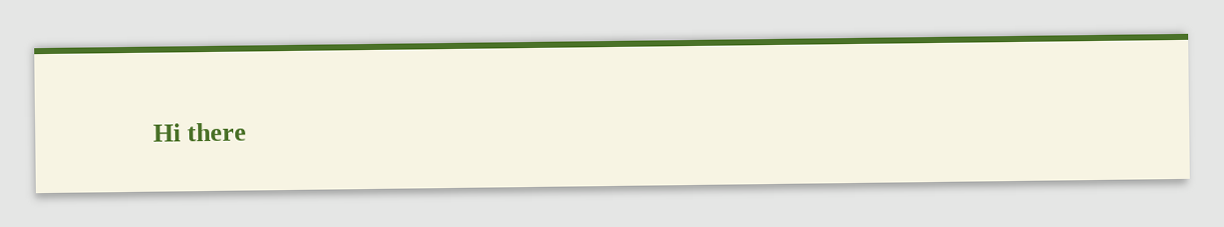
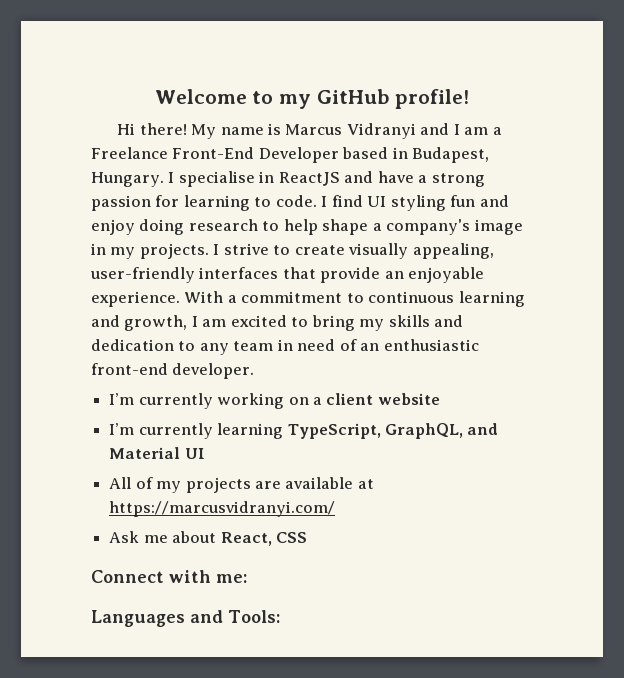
[153,122,248,142] Hi there -> [154,89,470,109] [117,123,502,139] [91,147,490,163] [91,171,485,187] [91,195,509,211] [91,219,523,235] [91,243,494,259] [90,267,485,283] [91,291,525,307] [91,315,464,331] [91,339,479,355] [91,363,255,379] [109,393,440,409] [109,423,499,439] [109,447,205,459] [109,477,374,493] [109,501,336,517] [109,531,307,546] [91,570,247,583] [91,610,280,627] Welcome to my GitHub profile! // Hi there! My name is Marcus Vidranyi and I am a Freelance Front-End Developer based in Budapest, Hungary. I specialise in ReactJS and have a strong passion for learning to code. I find UI styling fun and enjoy doing research to help shape a company's image in my projects. I strive to create visually appealing, user-friendly interfaces that provide an enjoyable experience. With a commitment to continuous learning and growth, I am excited to bring my skills and dedication to any team in need of an enthusiastic front-end developer. // I’m currently working on a client website // I’m currently learning TypeScript, GraphQL, and Material UI // All of my projects are available at https://marcusvidranyi.com/ // Ask me about React, CSS // Connect with me: // Languages and Tools:

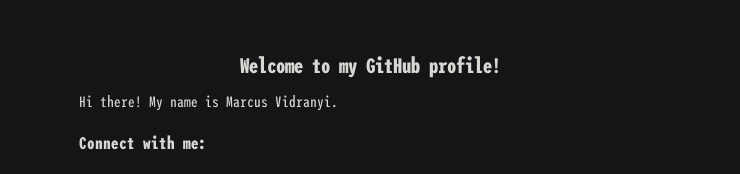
[346,123,502,139] [91,147,490,163] [91,171,485,187] [91,195,509,211] [91,219,523,235] [91,243,494,259] [90,267,485,283] [91,291,525,307] [91,315,464,331] [91,339,479,355] [91,363,255,379] [109,393,440,409] [109,423,499,439] [109,447,205,459] [109,477,374,493] [109,501,336,517] [109,531,307,546] Vidranyi and I am a Freelance Front-End Developer based in Budapest, Hungary. I specialise in ReactJS and have a strong passion for learning to code. I find UI styling fun and enjoy doing research to help shape a company's image in my projects. I strive to create visually appealing, user-friendly interfaces that provide an enjoyable experience. With a commitment to continuous learning and growth, I am excited to bring my skills and dedication to any team in need of an enthusiastic front-end developer. // I’m currently working on a client website // I’m currently learning TypeScript, GraphQL, and Material UI // All of my projects are available at https://marcusvidranyi.com/ // Ask me about React, CSS -> [275,95,338,111] Vidranyi.
[91,610,280,627] // Languages and Tools: -> (207, 144) none

